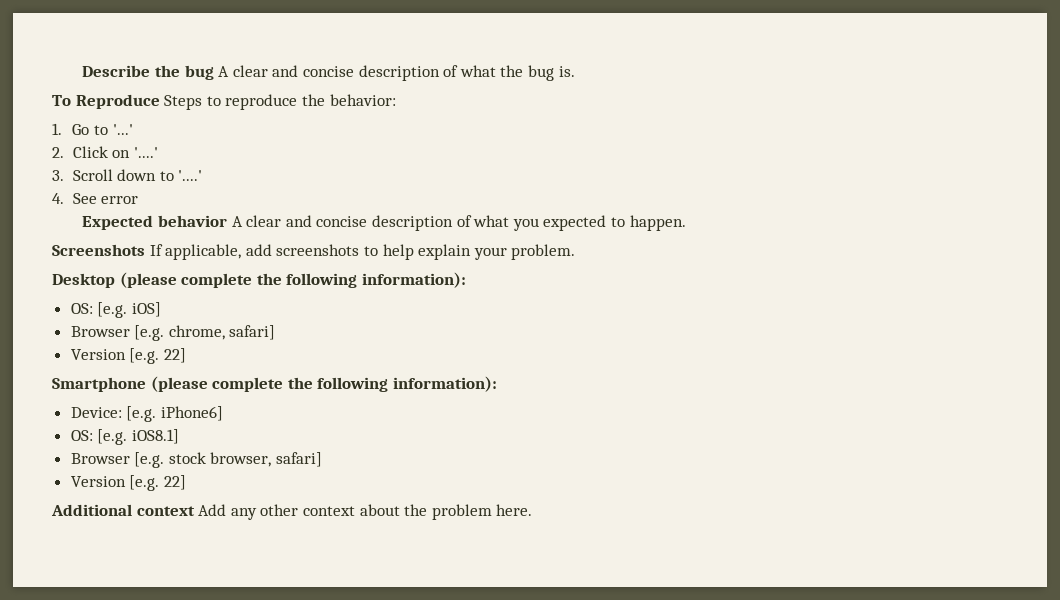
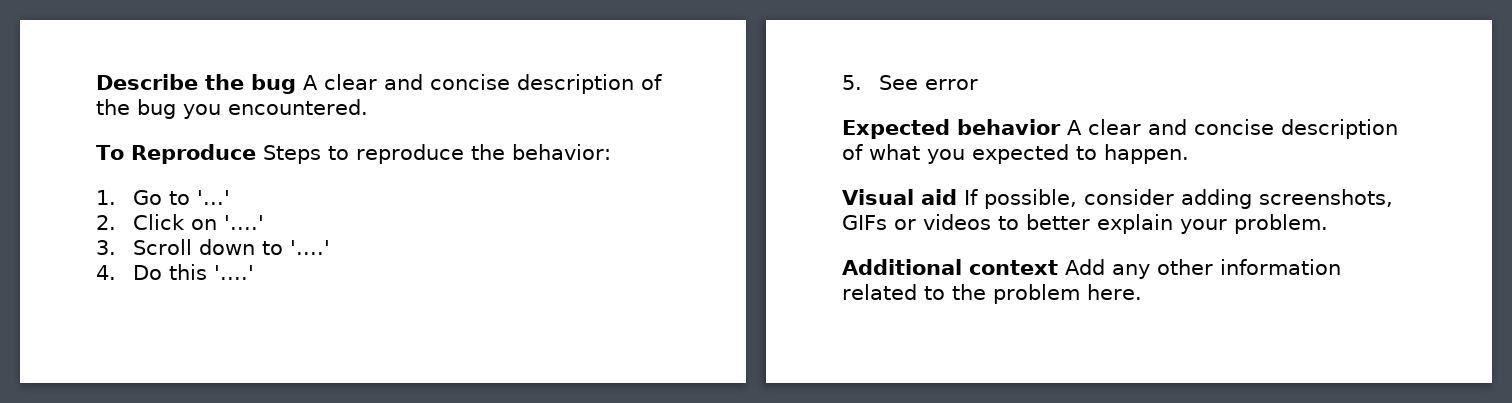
[459,65,575,81] what the bug is. -> [96,99,368,119] the bug you encountered.
(64, 198) none -> [132,264,254,280] [842,75,862,90] Do this '....' // 5.
[52,244,576,260] [52,272,466,288] [70,302,161,318] [70,325,276,341] [70,348,186,364] [52,376,497,392] [70,406,223,422] [70,429,179,445] [70,452,323,468] [70,475,186,491] Screenshots If applicable, add screenshots to help explain your problem. // Desktop (please complete the following information): // OS: [e.g. iOS] // Browser [e.g. chrome, safari] // Version [e.g. 22] // Smartphone (please complete the following information): // Device: [e.g. iPhone6] // OS: [e.g. iOS8.1] // Browser [e.g. stock browser, safari] // Version [e.g. 22] -> [842,189,1393,209] [842,214,1328,234] Visual aid If possible, consider adding screenshots, GIFs or videos to better explain your problem.
[302,504,400,516] context about -> [1220,259,1341,275] [842,284,945,300] information related to

